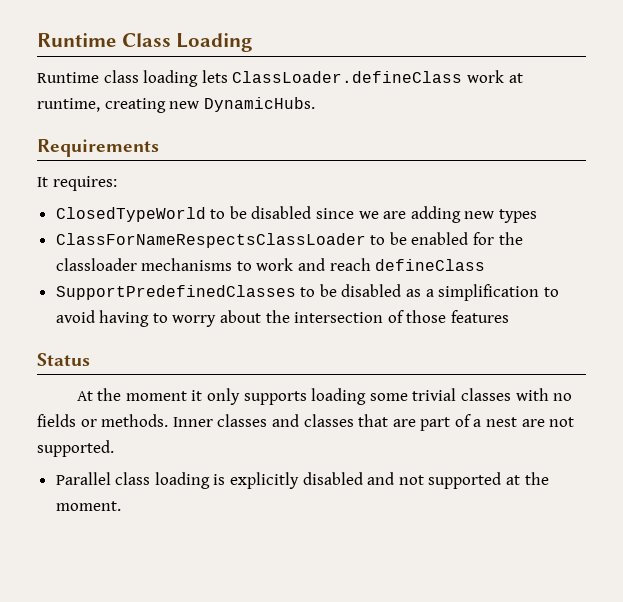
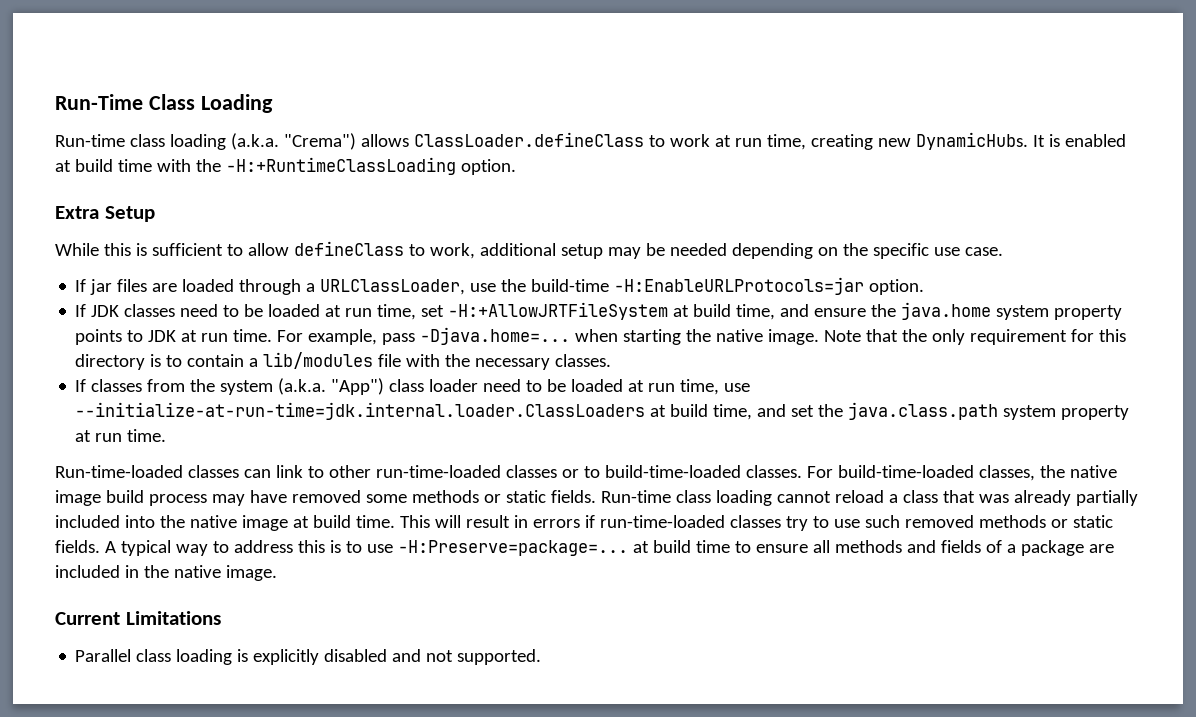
[37,33,116,47] Runtime -> [55,94,143,110] Run-Time
[37,70,523,87] [37,97,315,113] [37,139,159,157] [37,176,117,191] [55,206,538,223] [55,232,523,248] [55,258,486,271] [55,284,559,301] [55,310,510,327] [37,353,90,366] [76,388,573,405] [37,414,575,431] [37,440,114,457] Runtime class loading lets ClassLoader.defineClass work at runtime, creating new DynamicHubs. // Requirements // It requires: // ClosedTypeWorld to be disabled since we are adding new types // ClassForNameRespectsClassLoader to be enabled for the classloader mechanisms to work and reach defineClass // SupportPredefinedClasses to be disabled as a simplification to avoid having to worry about the intersection of those features // Status // At the moment it only supports loading some trivial classes with no fields or methods. Inner classes and classes that are part of a nest are not supported. -> [55,132,1126,150] [55,157,516,175] [55,206,155,222] [55,241,1003,259] [75,277,925,295] [75,302,1123,320] [75,327,1127,345] [75,352,612,370] [75,378,751,395] [75,402,1130,420] [75,429,167,442] [55,465,1117,481] [55,490,1138,506] [55,515,1113,531] [55,540,1114,556] [55,565,277,581] [55,611,221,625] Run-time class loading (a.k.a. "Crema") allows ClassLoader.defineClass to work at run time, creating new DynamicHubs. It is enabled at build time with the -H:+RuntimeClassLoading option. // Extra Setup // While this is sufficient to allow defineClass to work, additional setup may be needed depending on the specific use case. // If jar files are loaded through a URLClassLoader, use the build-time -H:EnableURLProtocols=jar option. // If JDK classes need to be loaded at run time, set -H:+AllowJRTFileSystem at build time, and ensure the java.home system property points to JDK at run time. For example, pass -Djava.home=... when starting the native image. Note that the only requirement for this directory is to contain a lib/modules file with the necessary classes. // If classes from the system (a.k.a. "App") class loader need to be loaded at run time, use --initialize-at-run-time=jdk.internal.loader.ClassLoaders at build time, and set the java.class.path system property at run time. // Run-time-loaded classes can link to other run-time-loaded classes or to build-time-loaded classes. For build-time-loaded classes, the native image build process may have removed some methods or static fields. Run-time class loading cannot reload a class that was already partially included into the native image at build time. This will result in errors if run-time-loaded classes try to use such removed methods or static fields. A typical way to address this is to use -H:Preserve=package=... at build time to ensure all methods and fields of a package are included in the native image. // Current Limitations
[428,472,549,489] [55,501,121,511] supported at the moment. -> [457,649,542,665] supported.

